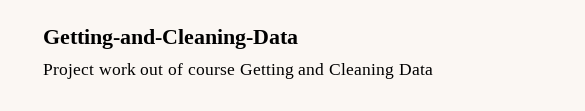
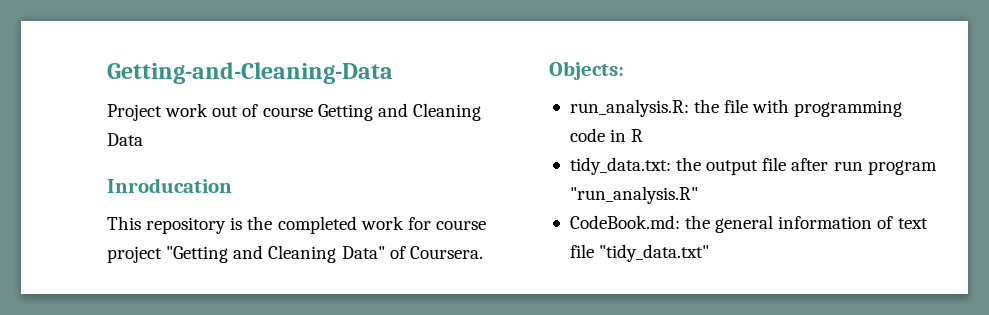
(433, 69) none -> [107,178,232,193] [107,216,486,234] [107,245,483,263] [549,61,624,80] [569,99,903,117] [569,128,644,142] [569,157,937,175] [569,186,698,204] [569,215,928,233] [569,244,710,262] // Inroducation // This repository is the completed work for course project "Getting and Cleaning Data" of Coursera. // Objects: // run_analysis.R: the file with programming code in R // tidy_data.txt: the output file after run program "run_analysis.R" // CodeBook.md: the general information of text file "tidy_data.txt"

